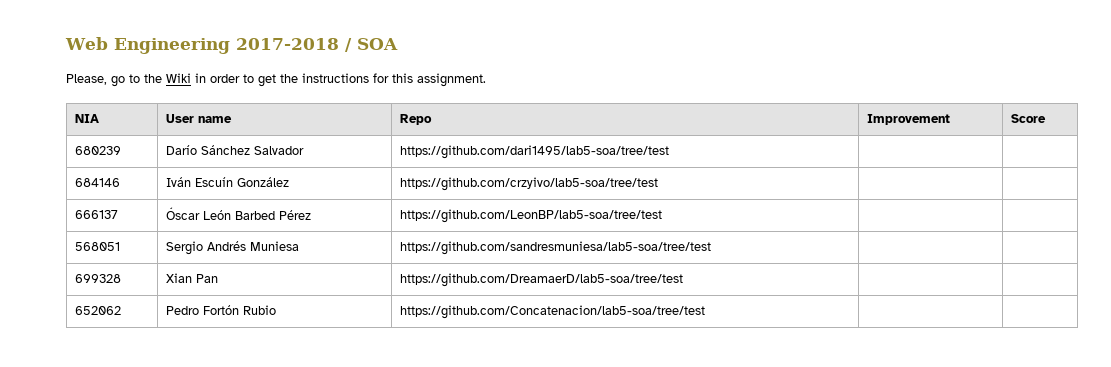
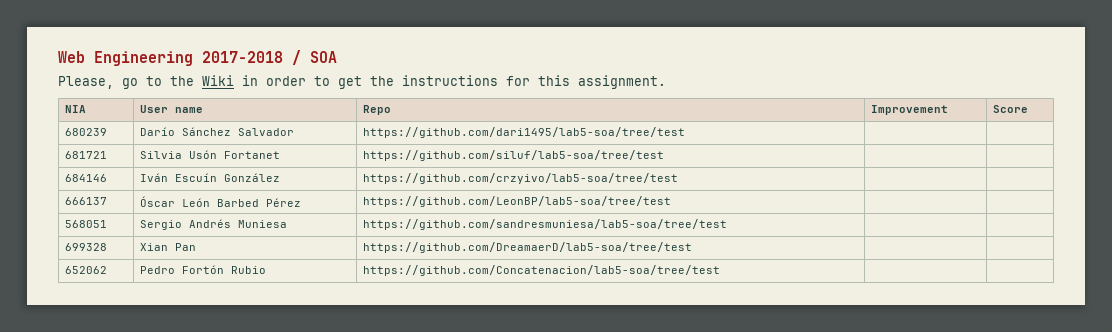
(669, 152) none -> [64,151,107,159] [139,150,280,159] [362,150,664,161] // 681721 | Silvia Usón Fortanet | https://github.com/siluf/lab5-soa/tree/test | |

